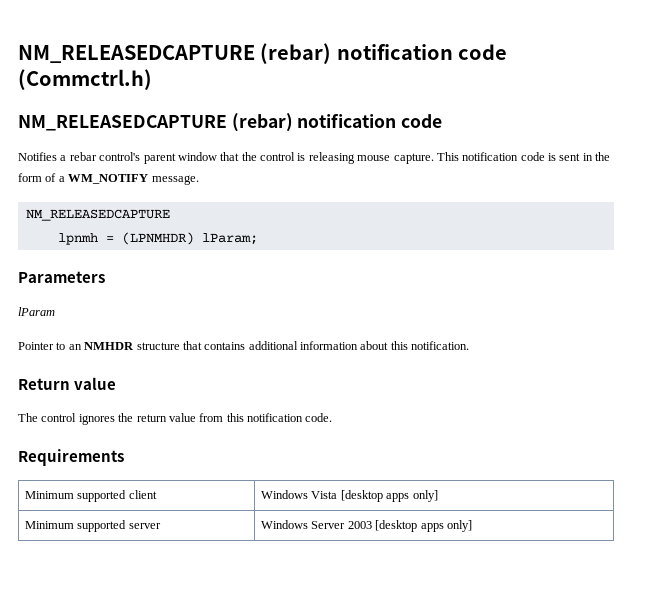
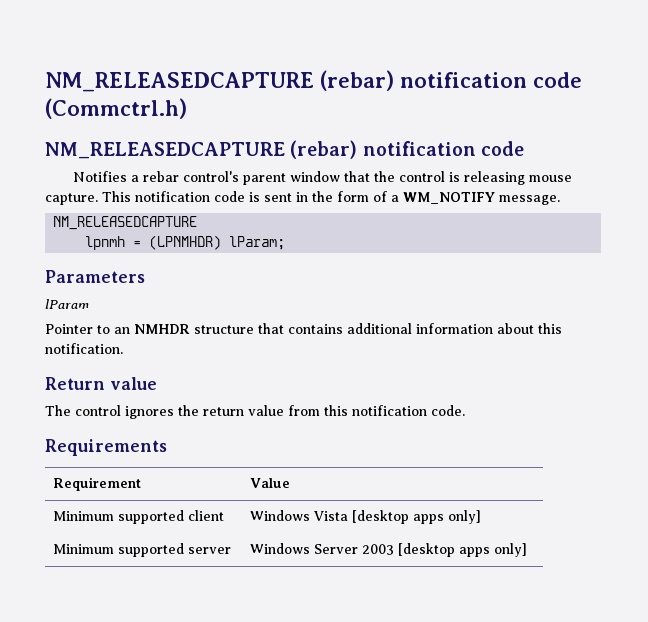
(124, 457) none -> [53,477,142,491] [250,478,291,488] // Requirement | Value

